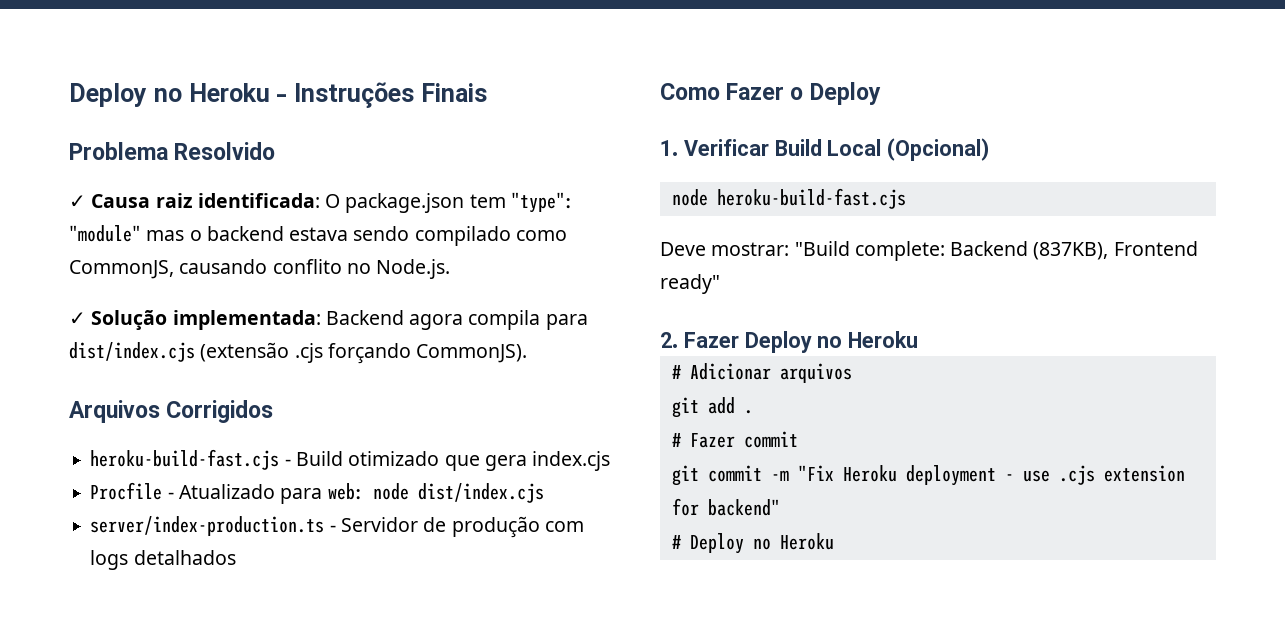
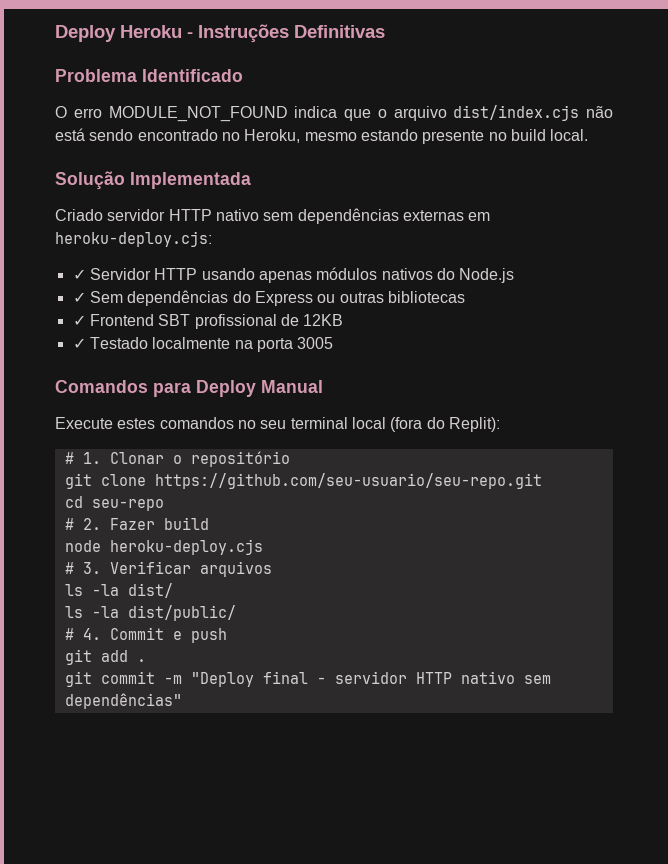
[69,83,182,107] Deploy no -> [55,25,116,42] Deploy
[420,83,487,102] Finais -> [294,25,385,38] Definitivas
[174,142,276,160] [69,192,574,213] [69,225,567,246] [69,259,451,279] [69,310,588,330] [69,342,528,364] [69,400,274,423] [90,449,611,471] [90,482,544,504] [90,516,584,538] [90,550,236,570] [660,82,881,105] [660,138,990,161] [671,188,906,209] [660,241,1198,261] [660,274,720,294] [660,331,919,353] [671,363,771,380] Resolvido // ✓ Causa raiz identificada: O package.json tem "type": "module" mas o backend estava sendo compilado como CommonJS, causando conflito no Node.js. // ✓ Solução implementada: Backend agora compila para dist/index.cjs (extensão .cjs forçando CommonJS). // Arquivos Corrigidos // heroku-build-fast.cjs - Build otimizado que gera index.cjs // Procfile - Atualizado para web: node dist/index.cjs // server/index-production.ts - Servidor de produção com logs detalhados // Como Fazer o Deploy // 1. Verificar Build Local (Opcional) // node heroku-build-fast.cjs // Deve mostrar: "Build complete: Backend (837KB), Frontend ready" // 2. Fazer Deploy no Heroku // # Adicionar -> [142,69,243,82] [55,105,613,122] [55,128,589,144] [55,171,251,190] [55,208,491,224] [55,231,212,247] [72,267,515,283] [72,290,465,306] [72,314,344,329] [72,337,334,352] [55,380,323,397] [55,417,500,432] [64,451,290,467] [64,473,542,489] [64,496,164,511] [64,517,209,530] [64,539,263,555] [64,561,191,574] Identificado // O erro MODULE_NOT_FOUND indica que o arquivo dist/index.cjs não está sendo encontrado no Heroku, mesmo estando presente no build local. // Solução Implementada // Criado servidor HTTP nativo sem dependências externas em heroku-deploy.cjs: // ✓ Servidor HTTP usando apenas módulos nativos do Node.js // ✓ Sem dependências do Express ou outras bibliotecas // ✓ Frontend SBT profissional de 12KB // ✓ Testado localmente na porta 3005 // Comandos para Deploy Manual // Execute estes comandos no seu terminal local (fora do Replit): // # 1. Clonar o repositório // git clone https://github.com/seu-usuario/seu-repo.git // cd seu-repo // # 2. Fazer build // node heroku-deploy.cjs // # 3. Verificar
(852, 373) none -> [64,583,173,598] [64,605,236,621] [64,627,227,643] // ls -la dist/ // ls -la dist/public/ // # 4. Commit e push
[671,431,798,448] // # Fazer commit -> (146, 660) none
[797,465,1185,486] [671,498,780,516] [671,533,834,554] "Fix Heroku deployment - use .cjs extension for backend" // # Deploy no Heroku -> [190,671,551,687] [64,693,182,709] "Deploy final - servidor HTTP nativo sem dependências"

